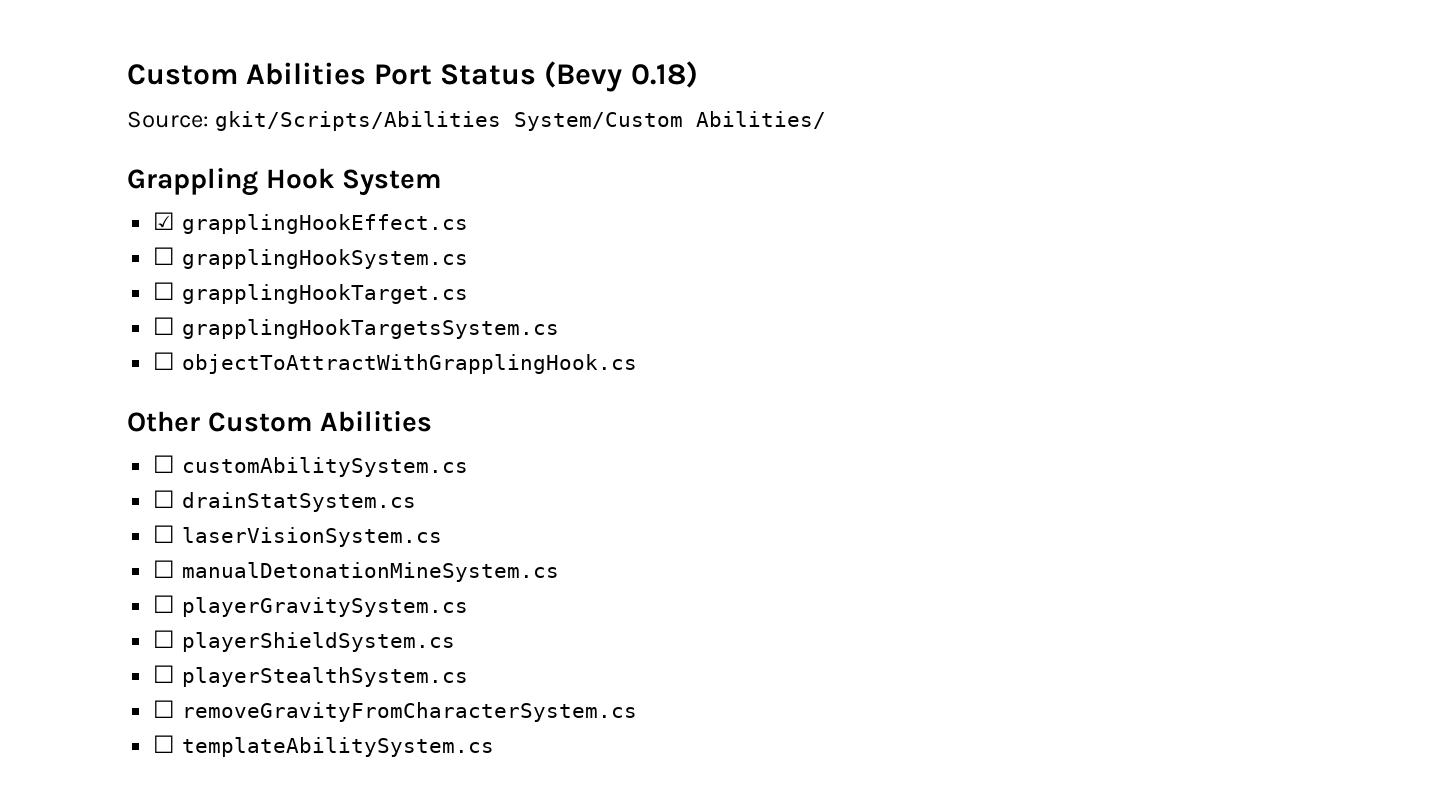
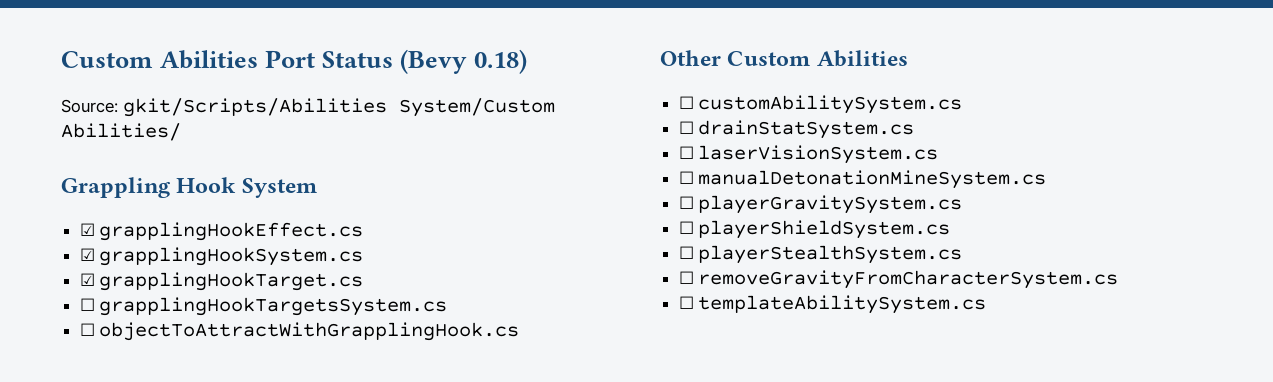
[153,247,176,265] ☐ -> [79,248,95,261] ☑
[153,282,176,300] ☐ -> [79,273,95,286] ☑

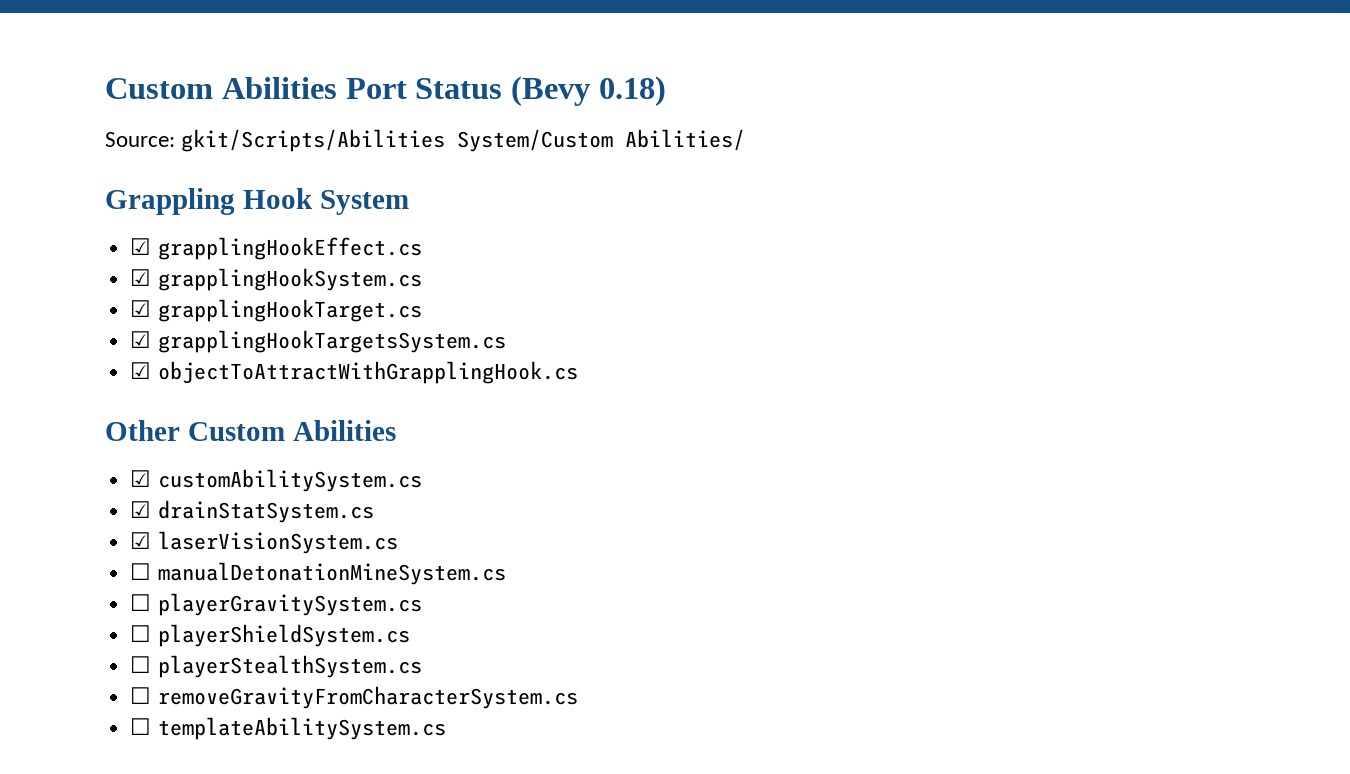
[79,298,95,311] ☐ -> [130,331,152,348] ☑
[79,323,95,336] ☐ -> [130,362,152,379] ☑
[678,96,694,109] ☐ -> [130,470,152,487] ☑
[678,121,694,134] ☐ -> [130,501,152,518] ☑
[678,146,694,159] ☐ -> [130,532,152,549] ☑

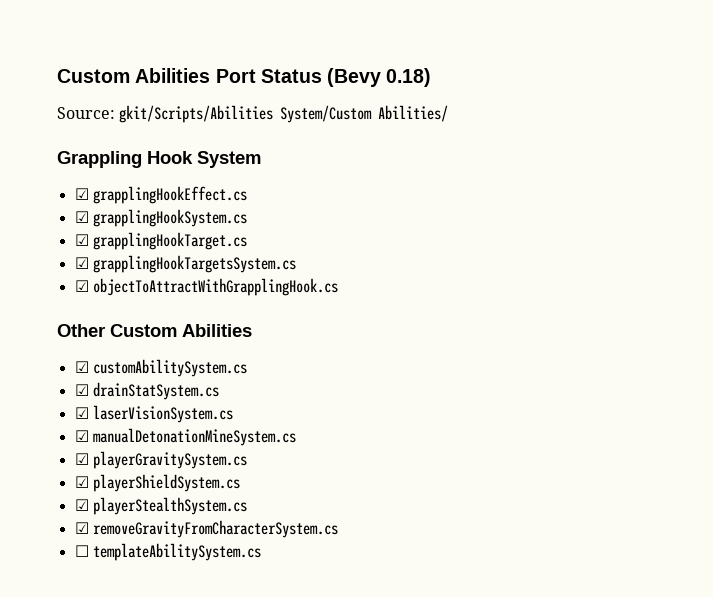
[130,563,152,580] ☐ -> [74,430,89,442] ☑
[130,594,152,611] ☐ -> [74,453,89,465] ☑
[130,625,152,642] ☐ -> [74,476,89,488] ☑
[130,656,152,673] ☐ -> [74,499,89,511] ☑
[130,687,152,704] ☐ -> [74,522,89,534] ☑

